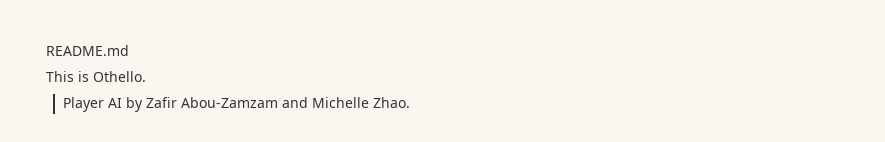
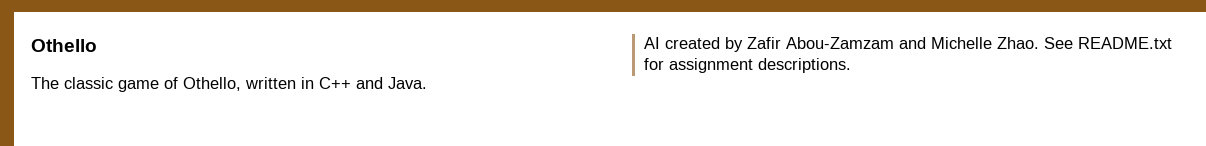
[46,45,129,56] [46,71,146,82] [63,97,123,112] README.md // This is Othello. // Player AI -> [31,39,97,52] [31,77,427,92] [643,37,720,49] Othello // The classic game of Othello, written in C++ and Java. // AI created
(411, 102) none -> [1043,37,1172,49] [643,58,851,73] See README.txt for assignment descriptions.

